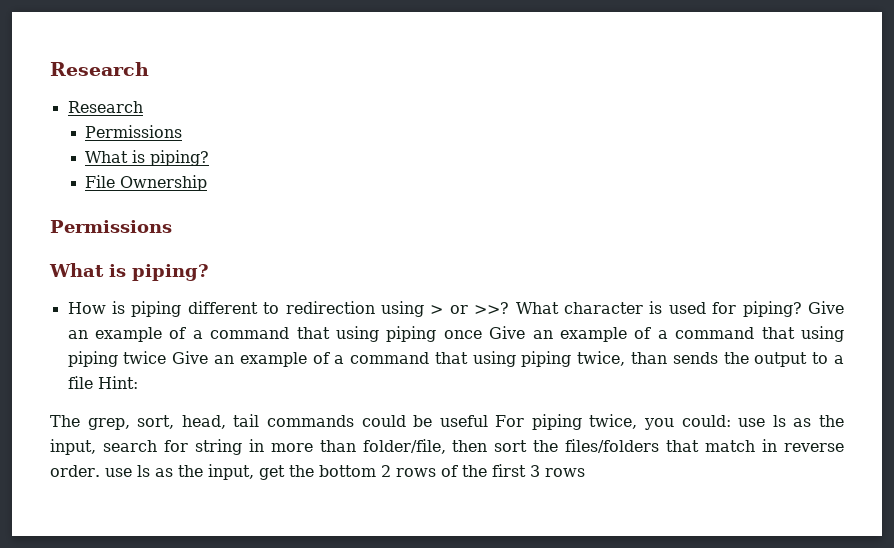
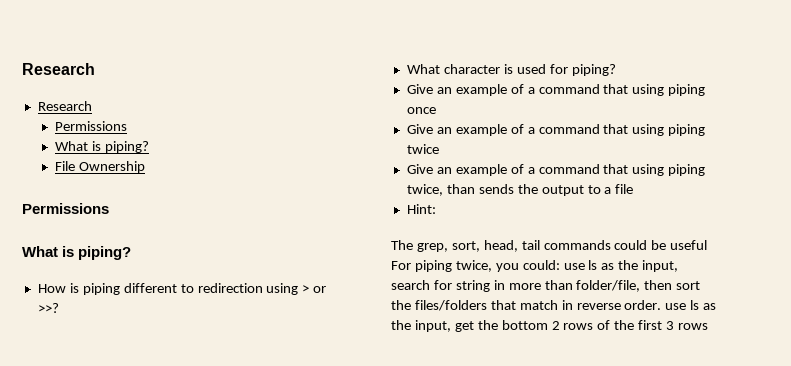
(510, 308) none -> (59, 308) //
(802, 309) none -> (616, 70) //
(482, 334) none -> (436, 110) //
(167, 357) none -> (439, 149) //
(93, 382) none -> (634, 189) //

